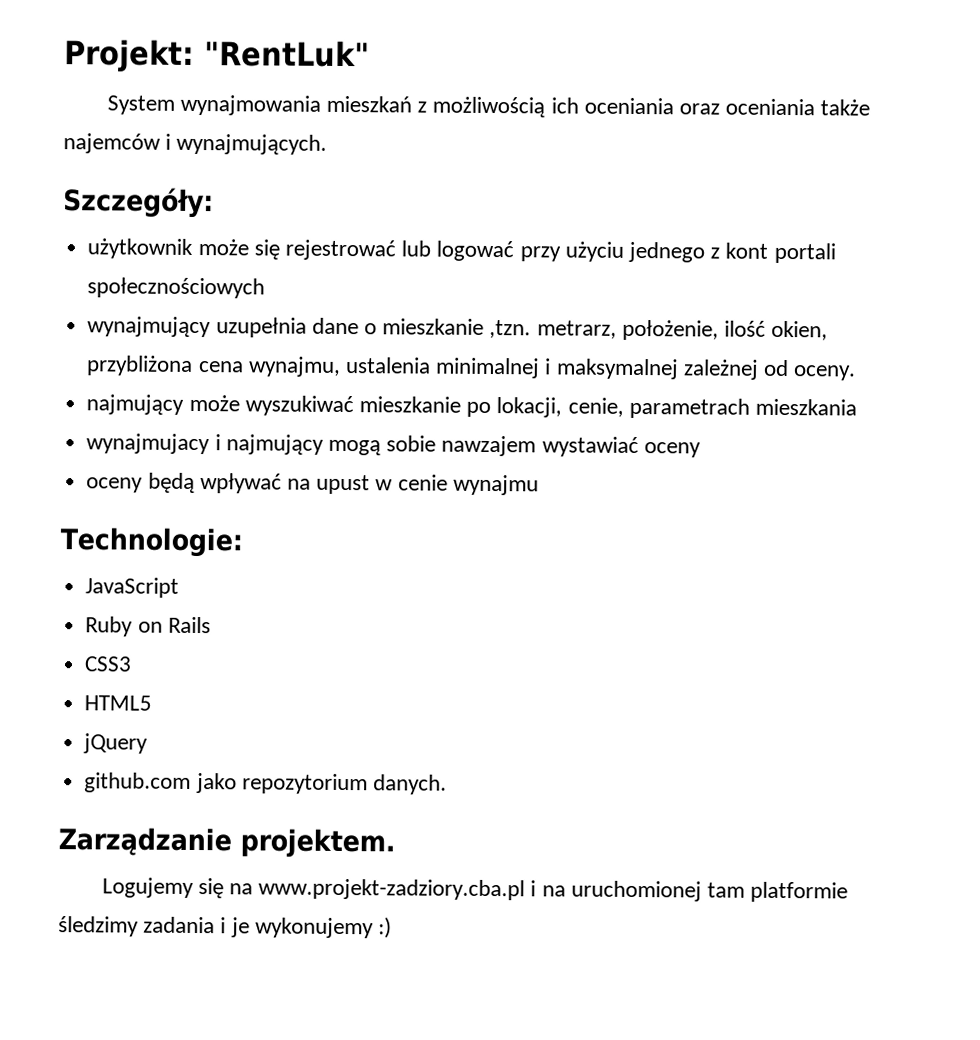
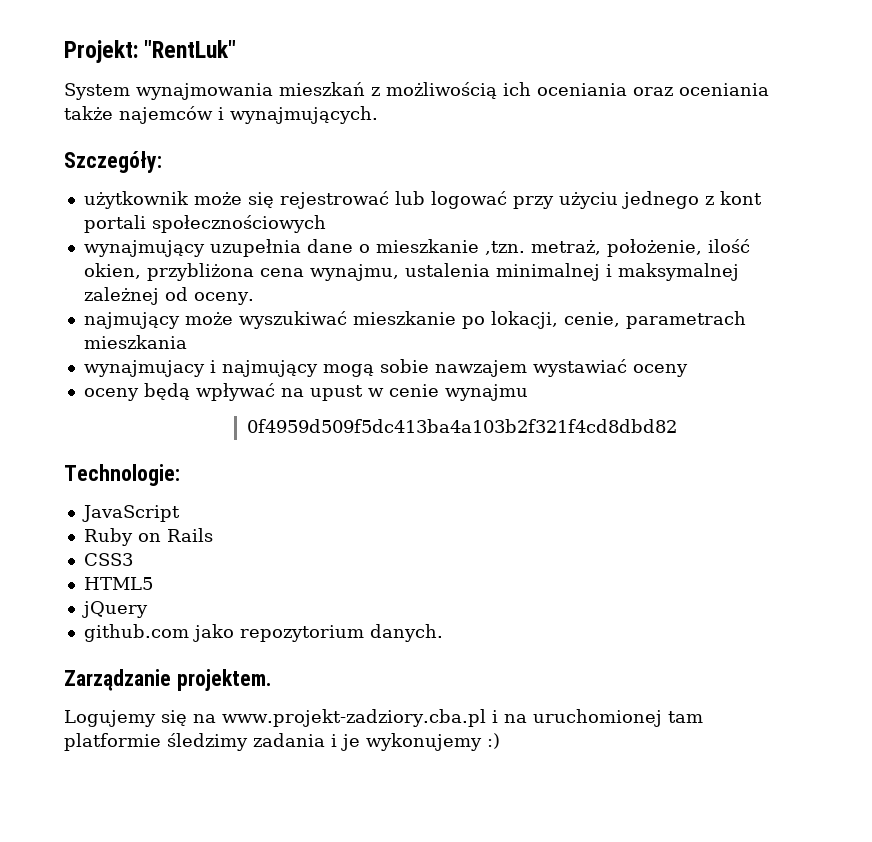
[536,320,617,339] metrarz, -> [530,240,601,255] metraż,
(539, 485) none -> [247,419,678,433] // 0f4959d509f5dc413ba4a103b2f321f4cd8dbd82

